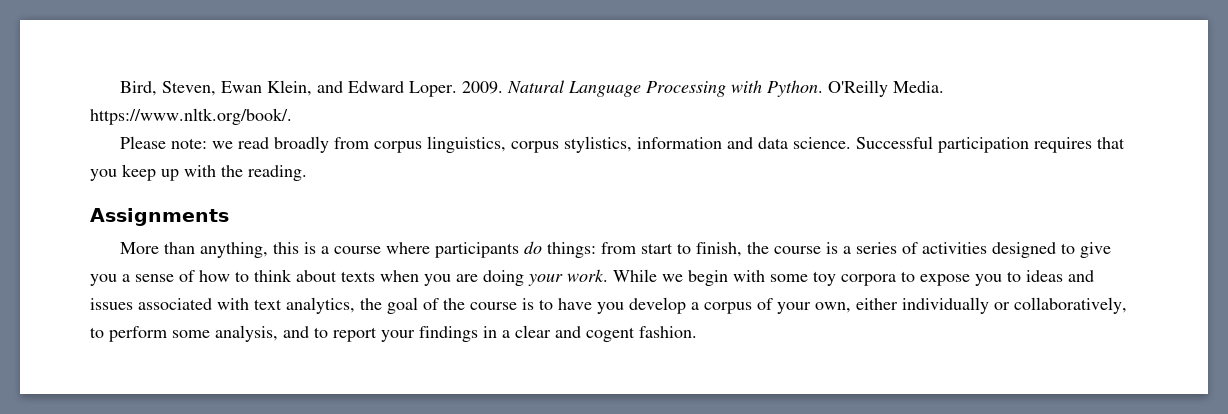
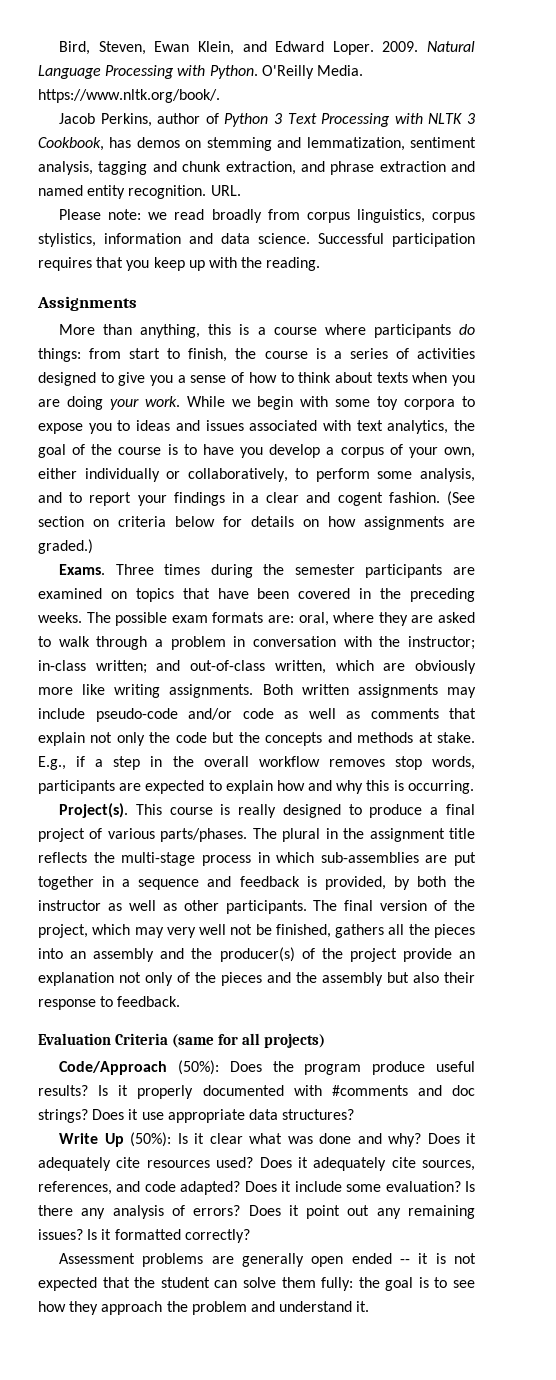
(292, 116) none -> [59,113,475,127] [38,137,476,151] [38,161,475,175] [38,185,241,199] // Jacob Perkins, author of Python 3 Text Processing with NLTK 3 Cookbook, has demos on stemming and lemmatization, sentiment analysis, tagging and chunk extraction, and phrase extraction and named entity recognition. URL.
(697, 332) none -> [447,491,475,506] [38,516,475,530] [38,539,93,554] [59,564,475,578] [38,588,476,602] [38,612,476,626] [38,636,476,650] [38,660,477,674] [38,684,477,698] [38,708,476,722] [38,732,475,746] [38,756,475,770] [38,780,474,794] [59,803,475,818] [38,828,476,842] [38,852,476,866] [38,876,476,890] [38,900,475,914] [38,924,475,938] [38,947,476,962] [38,972,475,986] [38,996,181,1010] [38,1033,326,1048] [59,1060,476,1075] [38,1085,475,1099] [38,1109,355,1123] [59,1132,476,1147] [38,1157,475,1171] [38,1181,476,1195] [38,1205,476,1219] [38,1229,250,1243] [59,1253,477,1267] [38,1277,475,1291] [38,1301,370,1315] (See section on criteria below for details on how assignments are graded.) // Exams. Three times during the semester participants are examined on topics that have been covered in the preceding weeks. The possible exam formats are: oral, where they are asked to walk through a problem in conversation with the instructor; in-class written; and out-of-class written, which are obviously more like writing assignments. Both written assignments may include pseudo-code and/or code as well as comments that explain not only the code but the concepts and methods at stake. E.g., if a step in the overall workflow removes stop words, participants are expected to explain how and why this is occurring. // Project(s). This course is really designed to produce a final project of various parts/phases. The plural in the assignment title reflects the multi-stage process in which sub-assemblies are put together in a sequence and feedback is provided, by both the instructor as well as other participants. The final version of the project, which may very well not be finished, gathers all the pieces into an assembly and the producer(s) of the project provide an explanation not only of the pieces and the assembly but also their response to feedback. // Evaluation Criteria (same for all projects) // Code/Approach (50%): Does the program produce useful results? Is it properly documented with #comments and doc strings? Does it use appropriate data structures? // Write Up (50%): Is it clear what was done and why? Does it adequately cite resources used? Does it adequately cite sources, references, and code adapted? Does it include some evaluation? Is there any analysis of errors? Does it point out any remaining issues? Is it formatted correctly? // Assessment problems are generally open ended -- it is not expected that the student can solve them fully: the goal is to see how they approach the problem and understand it.

